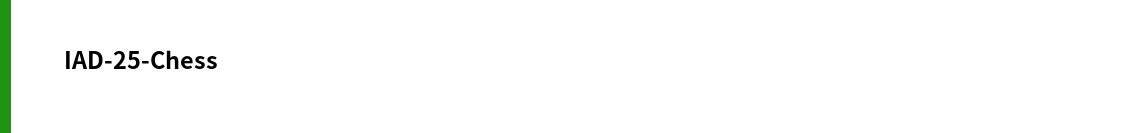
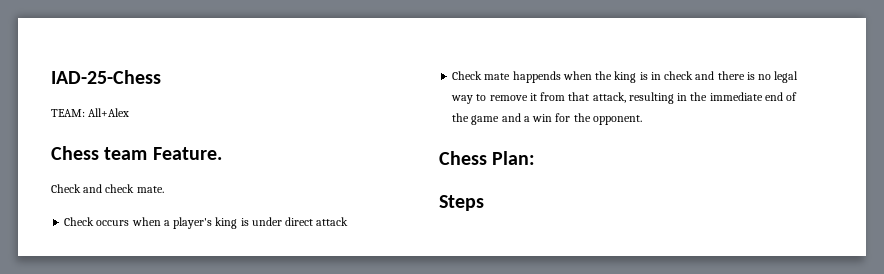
(218, 59) none -> [51,108,130,117] [51,146,222,160] [51,184,164,193] [64,217,349,229] [452,71,799,83] [451,92,798,104] [452,113,642,125] [439,151,536,165] [439,195,484,211] // TEAM: All+Alex // Chess team Feature. // Check and check mate. // Check occurs when a player's king is under direct attack // Check mate happends when the king is in check and there is no legal way to remove it from that attack, resulting in the immediate end of the game and a win for the opponent. // Chess Plan: // Steps

